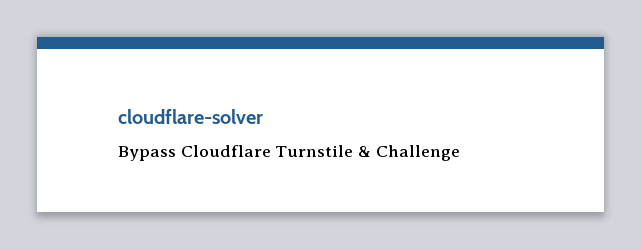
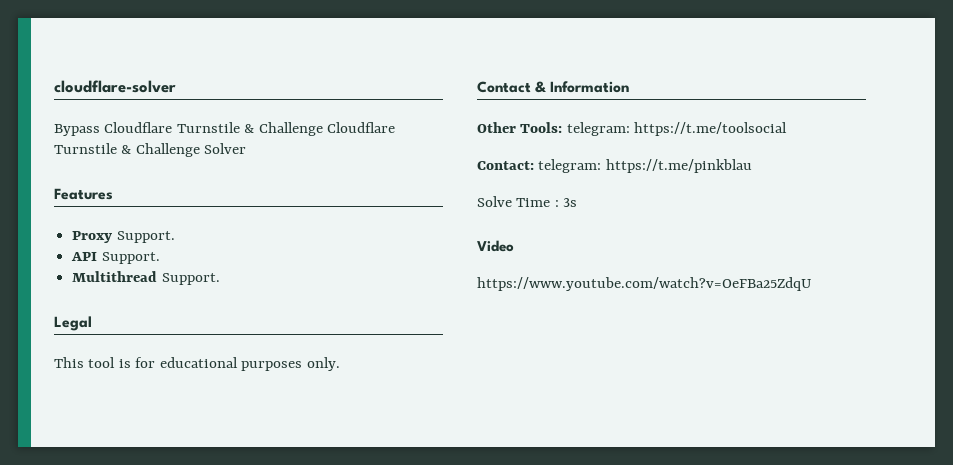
(460, 153) none -> [327,122,396,133] [54,143,247,157] [54,188,113,200] [72,231,175,243] [71,252,160,264] [72,271,220,285] [54,316,92,331] [54,357,340,371] [477,81,630,93] [477,122,788,136] [477,159,752,173] [477,196,578,207] [477,240,514,252] [477,277,811,291] Cloudflare Turnstile & Challenge Solver // Features // Proxy Support. // API Support. // Multithread Support. // Legal // This tool is for educational purposes only. // Contact & Information // Other Tools: telegram: https://t.me/toolsocial // Contact: telegram: https://t.me/pinkblau // Solve Time : 3s // Video // https://www.youtube.com/watch?v=OeFBa25ZdqU

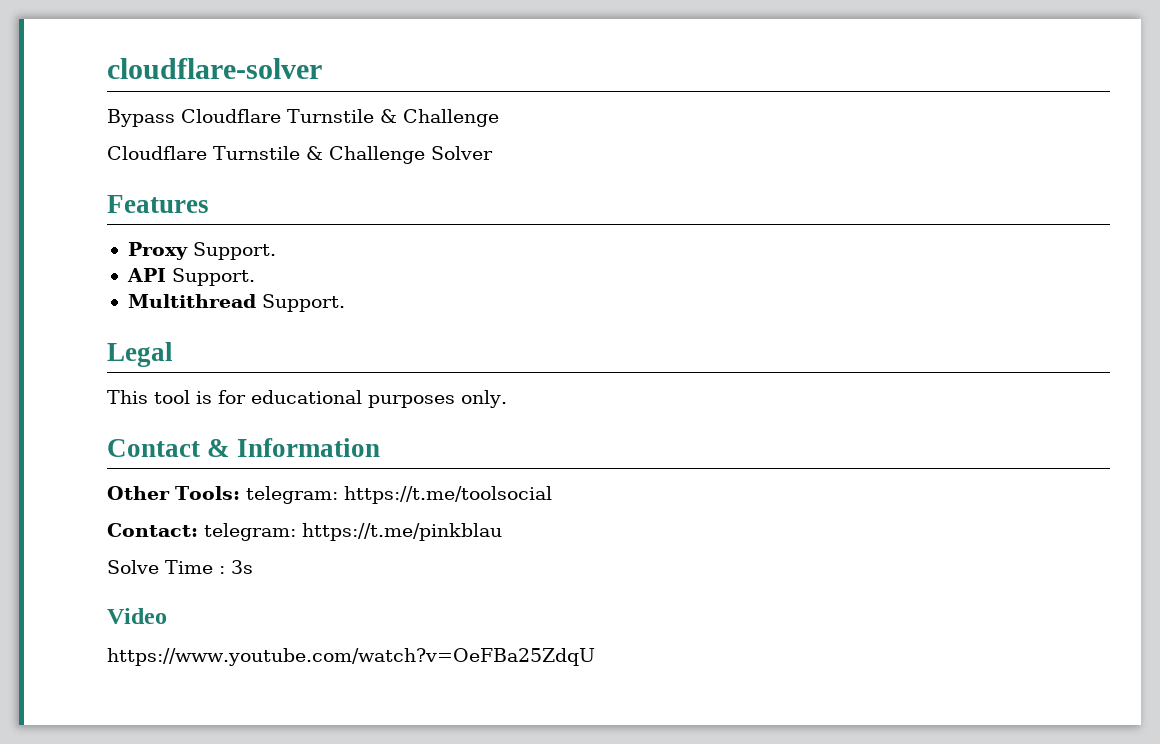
(323, 129) none -> (499, 118) //

